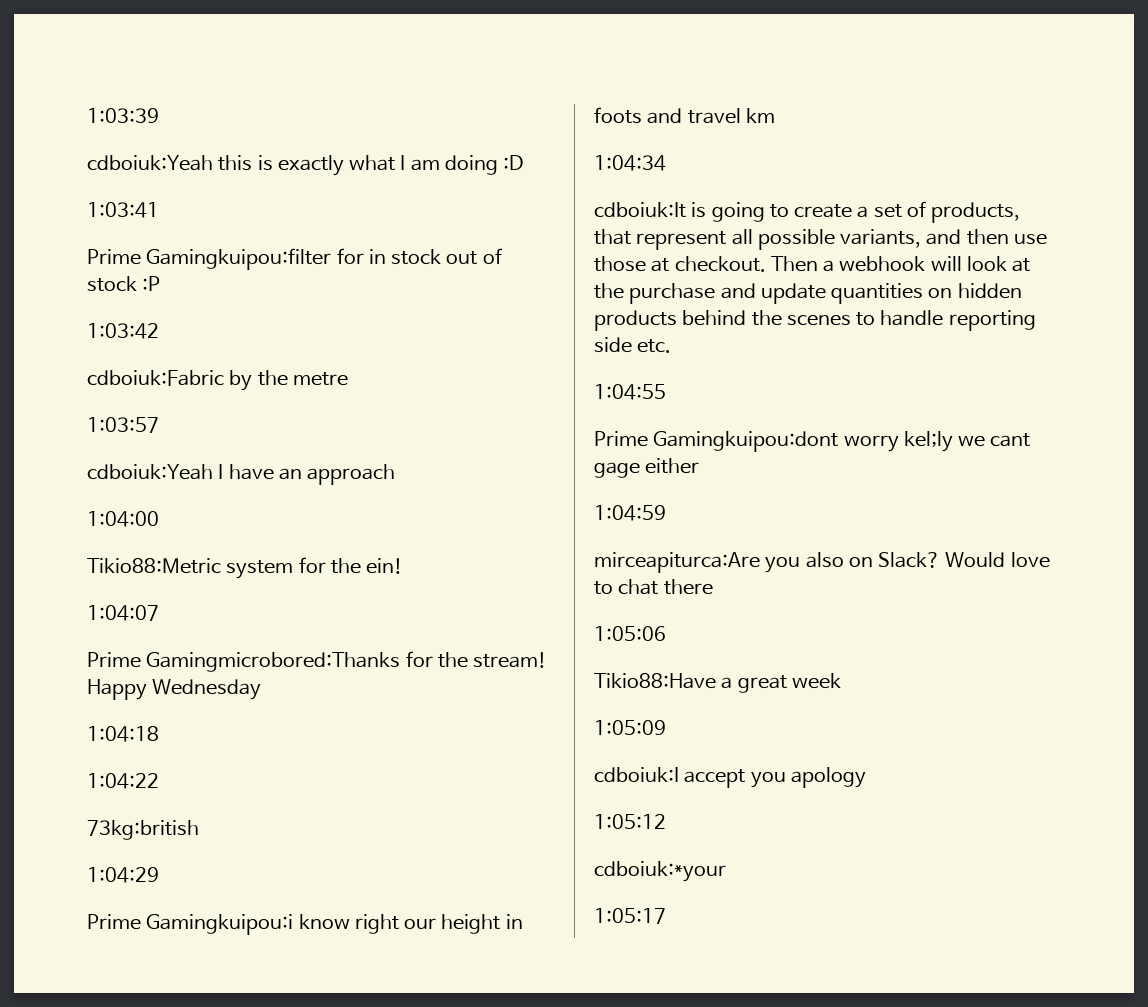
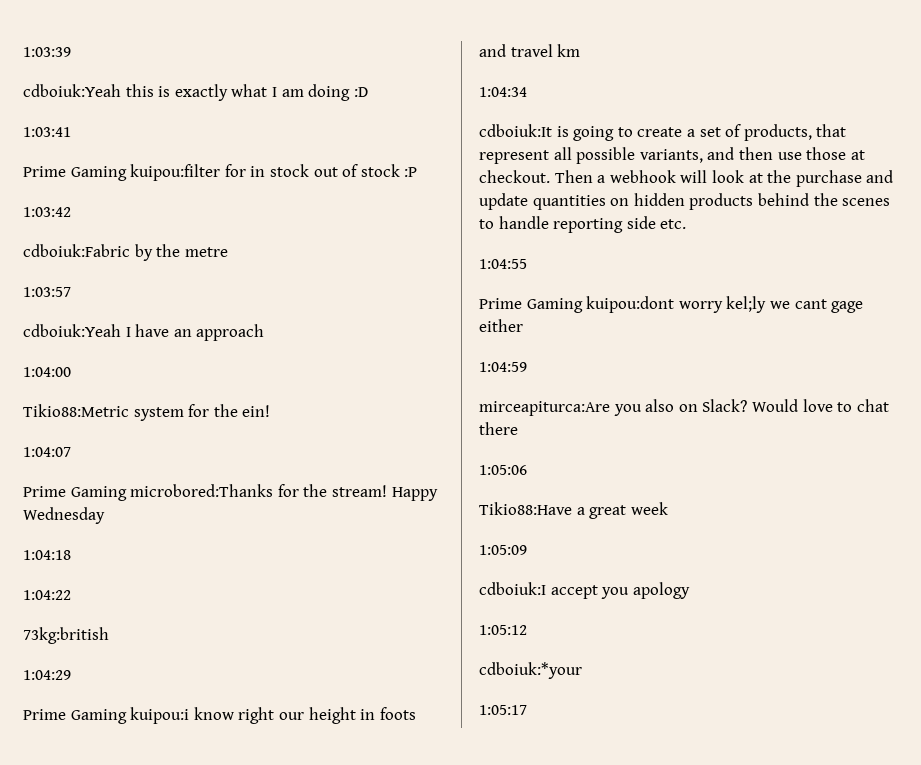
[146,248,332,270] Gamingkuipou:filter -> [70,164,221,181] Gaming kuipou:filter
[146,652,401,672] Gamingmicrobored:Thanks -> [70,484,274,501] Gaming microbored:Thanks
[146,914,294,935] Gamingkuipou:i -> [70,707,190,724] Gaming kuipou:i
[653,431,839,452] Gamingkuipou:dont -> [526,296,675,313] Gaming kuipou:dont

